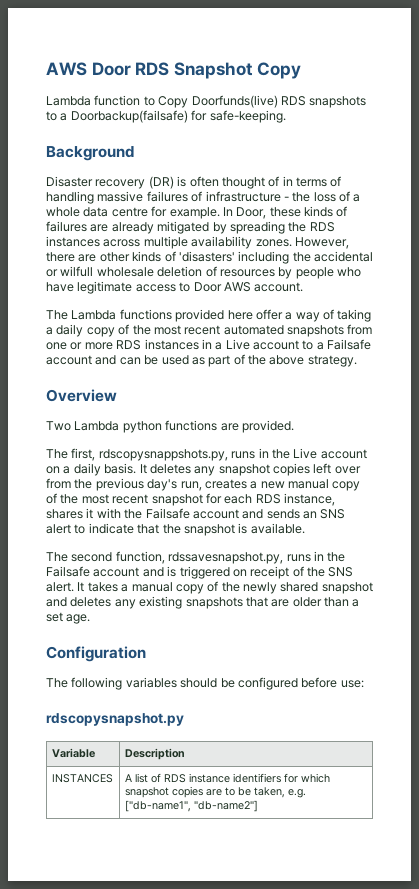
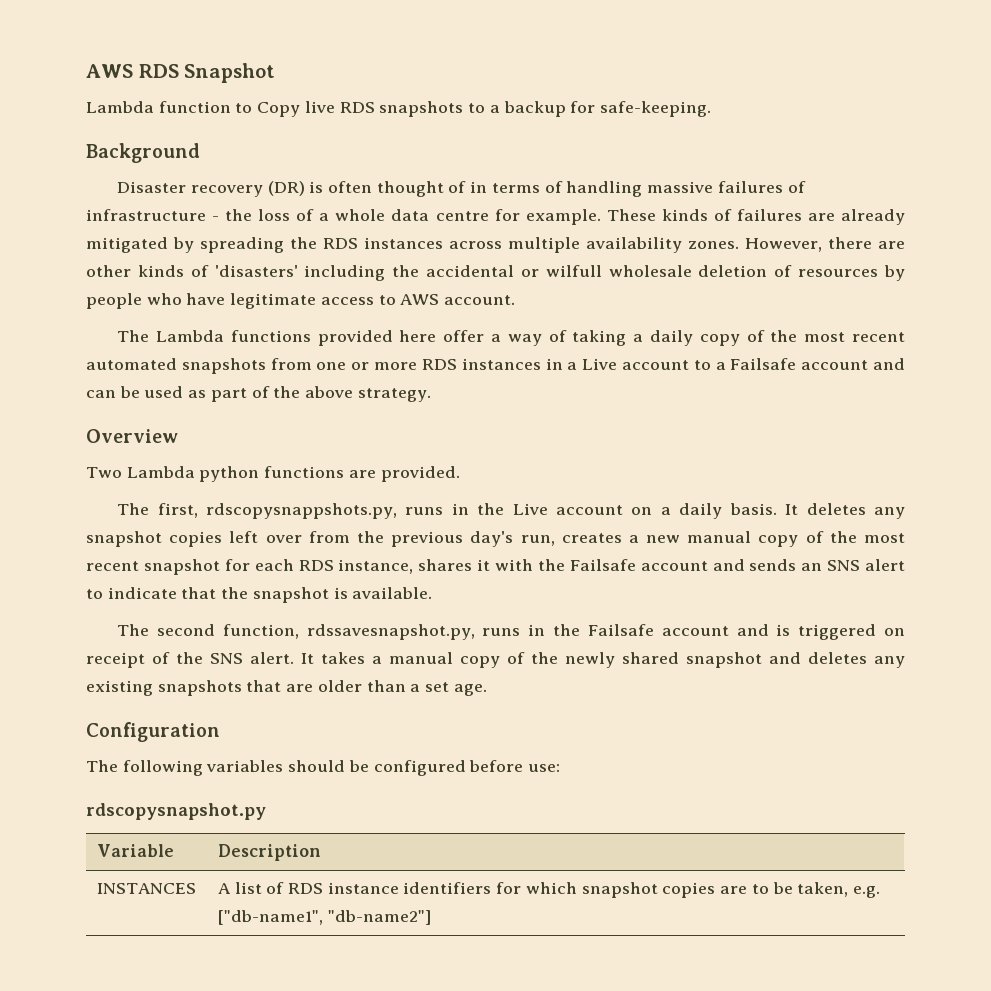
[46,62,131,76] AWS Door -> [86,64,133,78] AWS
[256,62,301,79] Copy -> (276, 73) none
[191,95,278,108] Doorfunds(live) -> [304,101,335,113] live
[70,110,188,123] Doorbackup(failsafe) -> [503,101,566,117] backup
[222,207,301,219] In Door, these -> [606,209,656,221] These
[193,282,222,292] Door -> (396, 300) none

